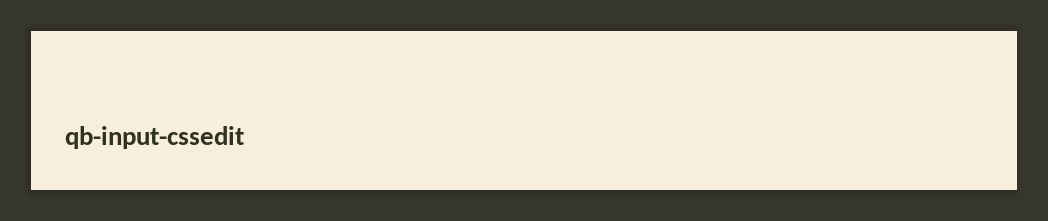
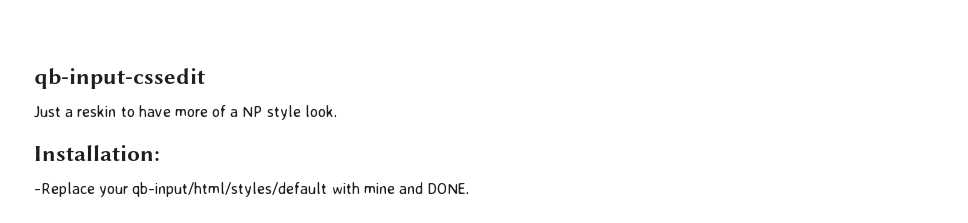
(244, 137) none -> [34,105,337,120] [34,145,160,161] [34,182,470,197] // Just a reskin to have more of a NP style look. // Installation: // -Replace your qb-input/html/styles/default with mine and DONE.

